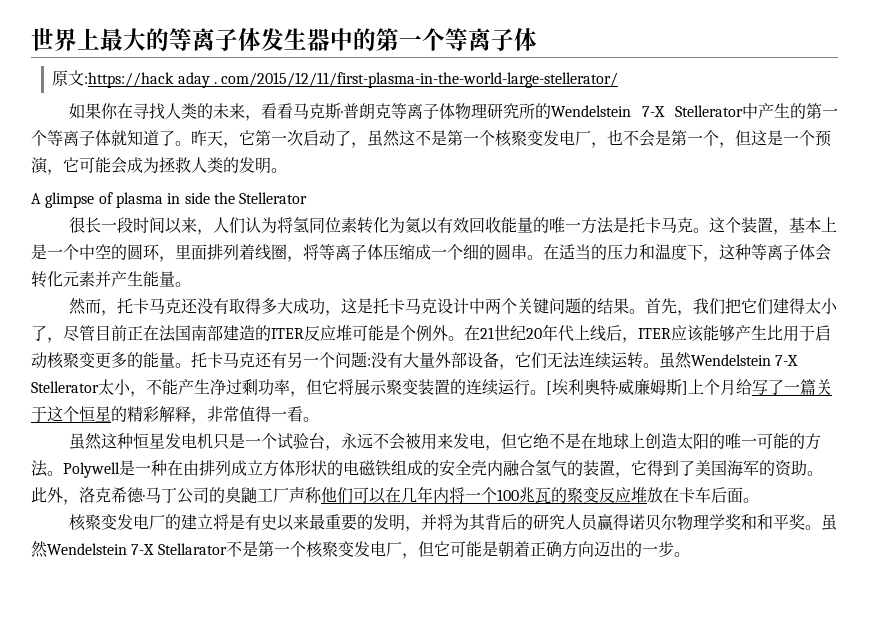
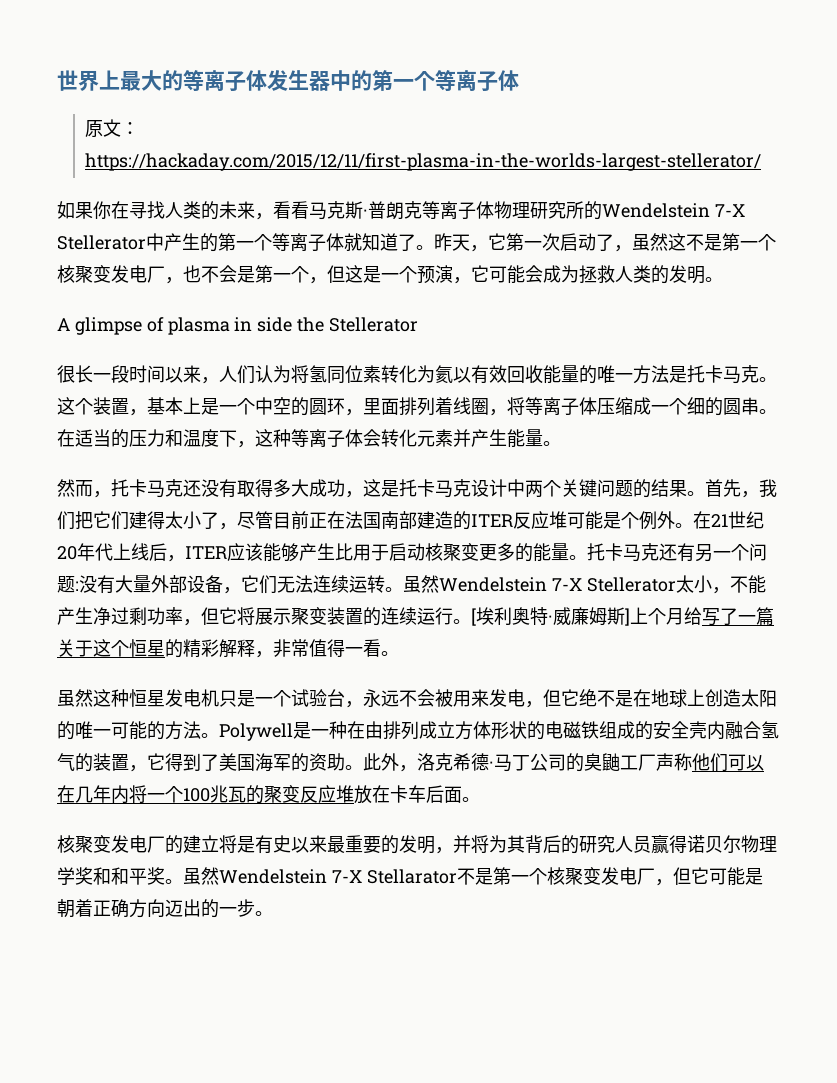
[84,72,619,88] :https://hack aday . com/2015/12/11/first-plasma-in-the-world-large-stellerator/ -> [121,122,140,135] [85,153,762,171] ：https://hackaday.com/2015/12/11/first-plasma-in-the-worlds-largest-stellerator/

